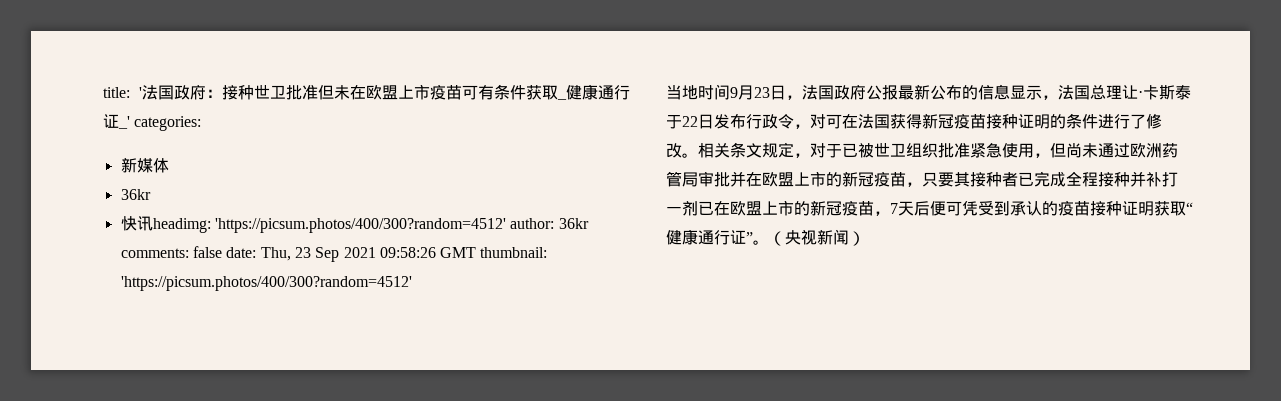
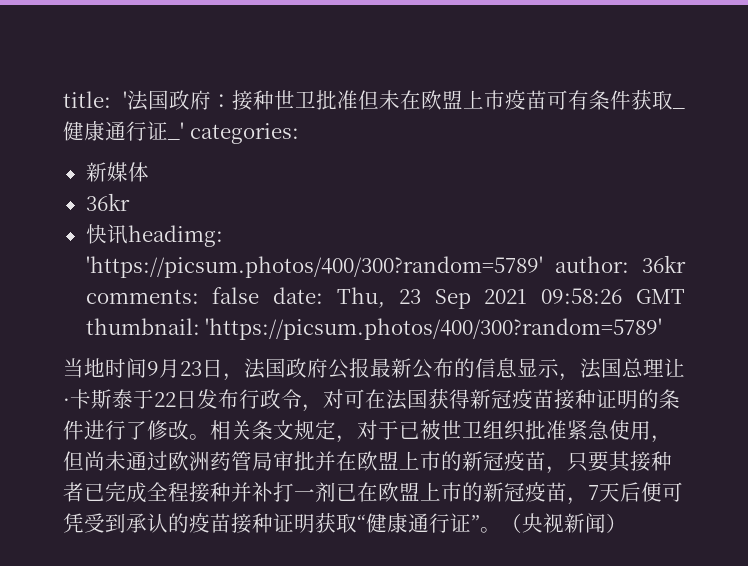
[214,218,506,233] 'https://picsum.photos/400/300?random=4512' -> [85,256,543,278] 'https://picsum.photos/400/300?random=5789'
[120,276,412,291] 'https://picsum.photos/400/300?random=4512' -> [205,318,663,340] 'https://picsum.photos/400/300?random=5789'

